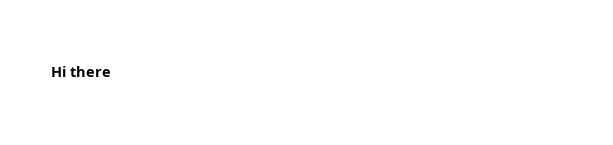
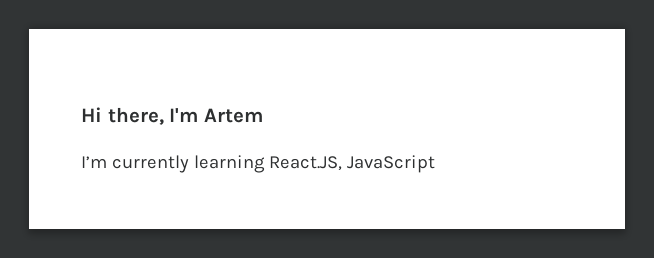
[70,66,111,77] there -> [107,107,263,125] [81,155,435,173] there, I'm Artem // I’m currently learning React.JS, JavaScript

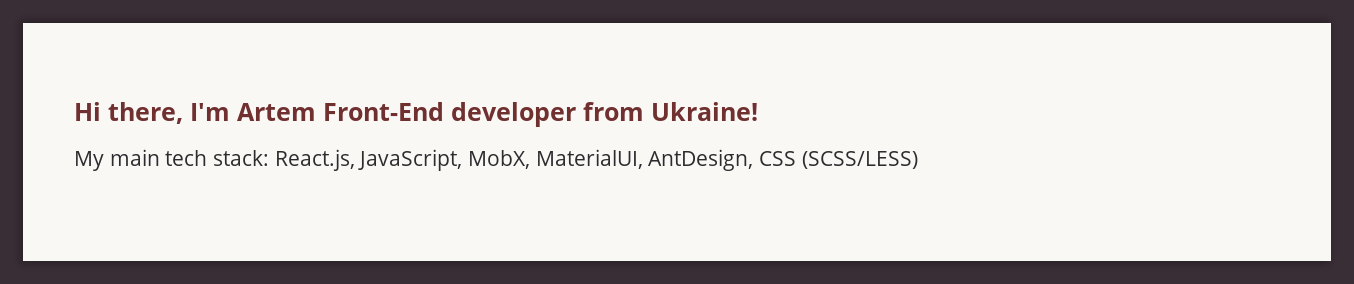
[81,155,435,173] // I’m currently learning React.JS, JavaScript -> [322,102,758,127] [74,149,918,171] Front-End developer from Ukraine! // My main tech stack: React.js, JavaScript, MobX, MaterialUI, AntDesign, CSS (SCSS/LESS)

